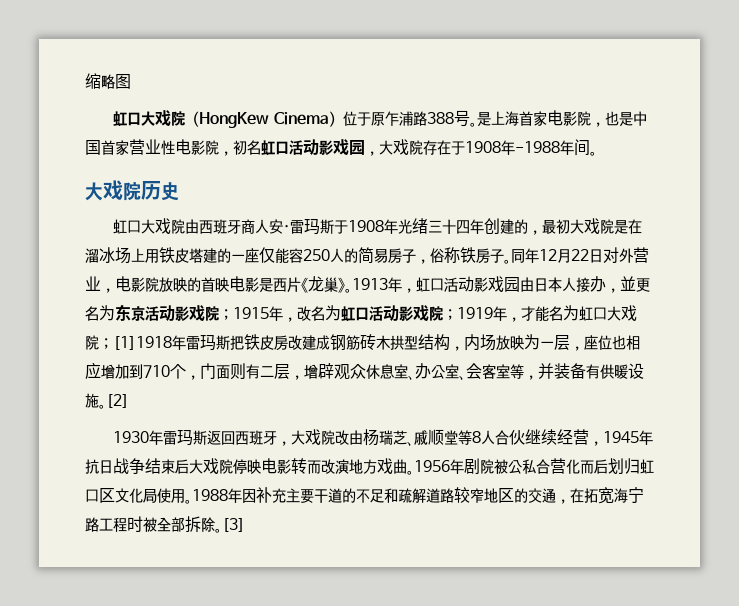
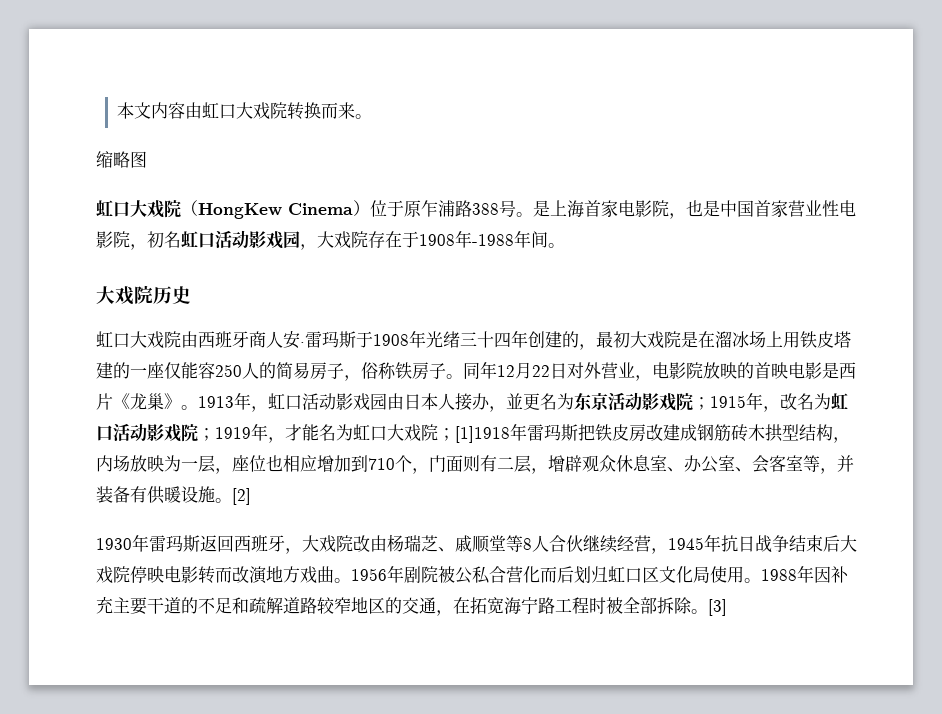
(85, 81) none -> [116,102,372,120] 本文内容由虹口大戏院转换而来。 //

